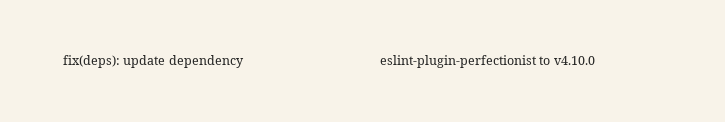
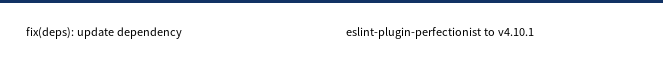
[553,56,595,65] v4.10.0 -> [497,28,534,36] v4.10.1

